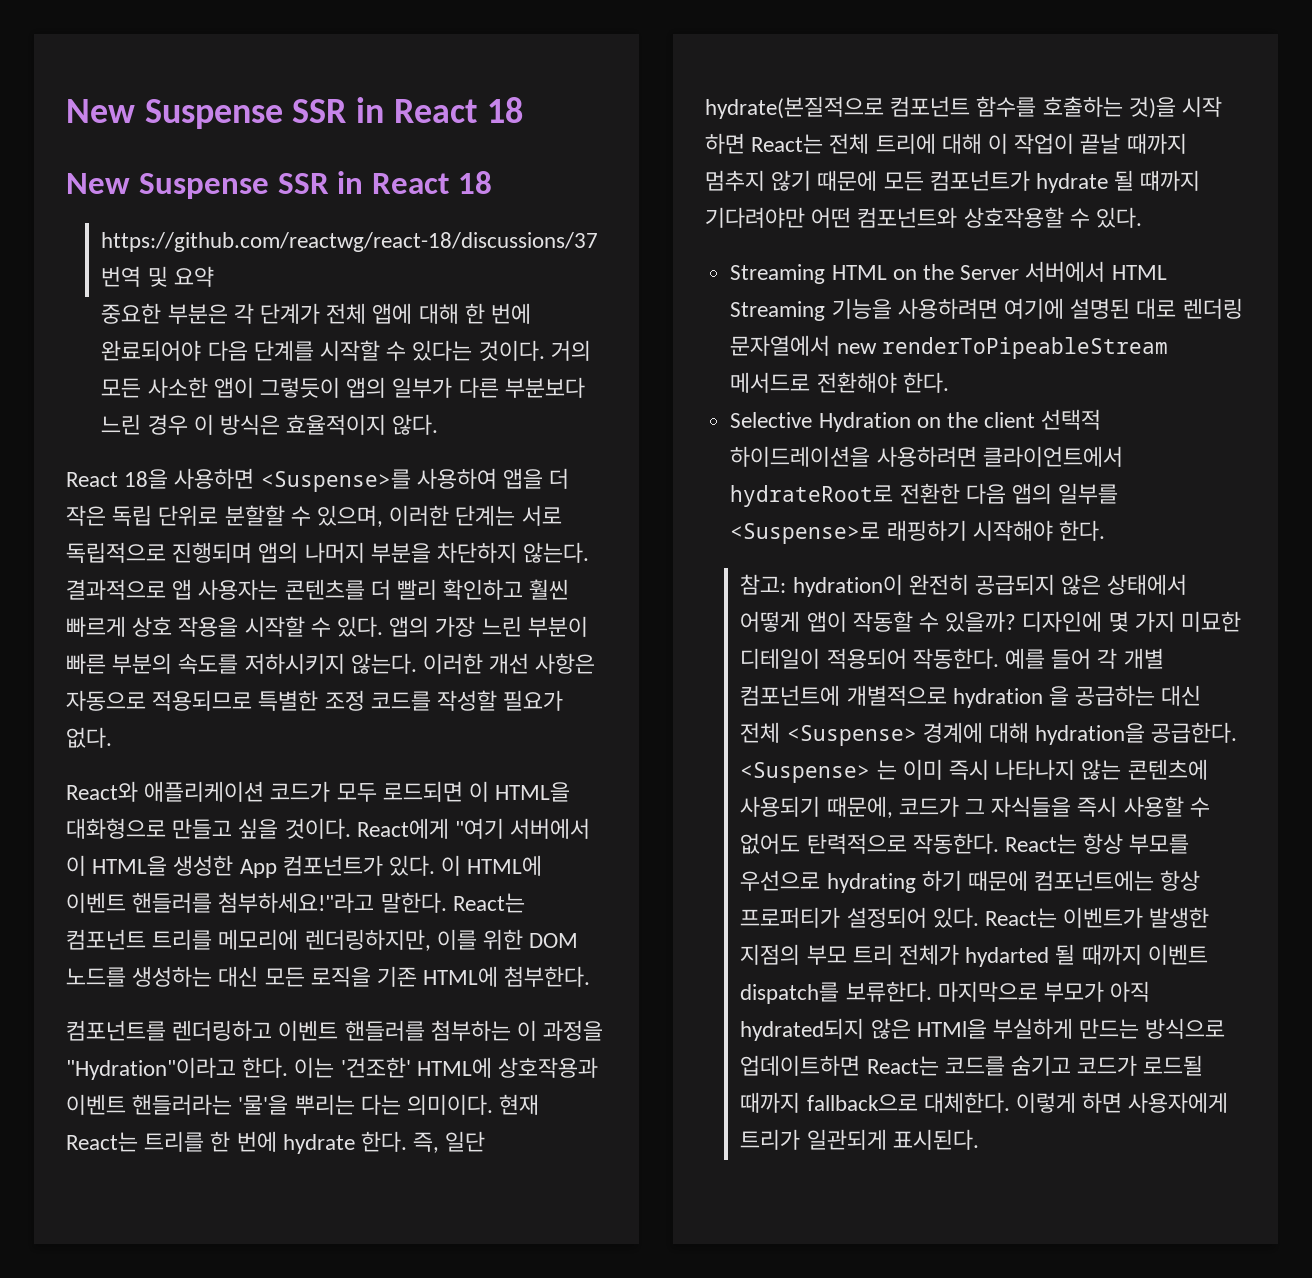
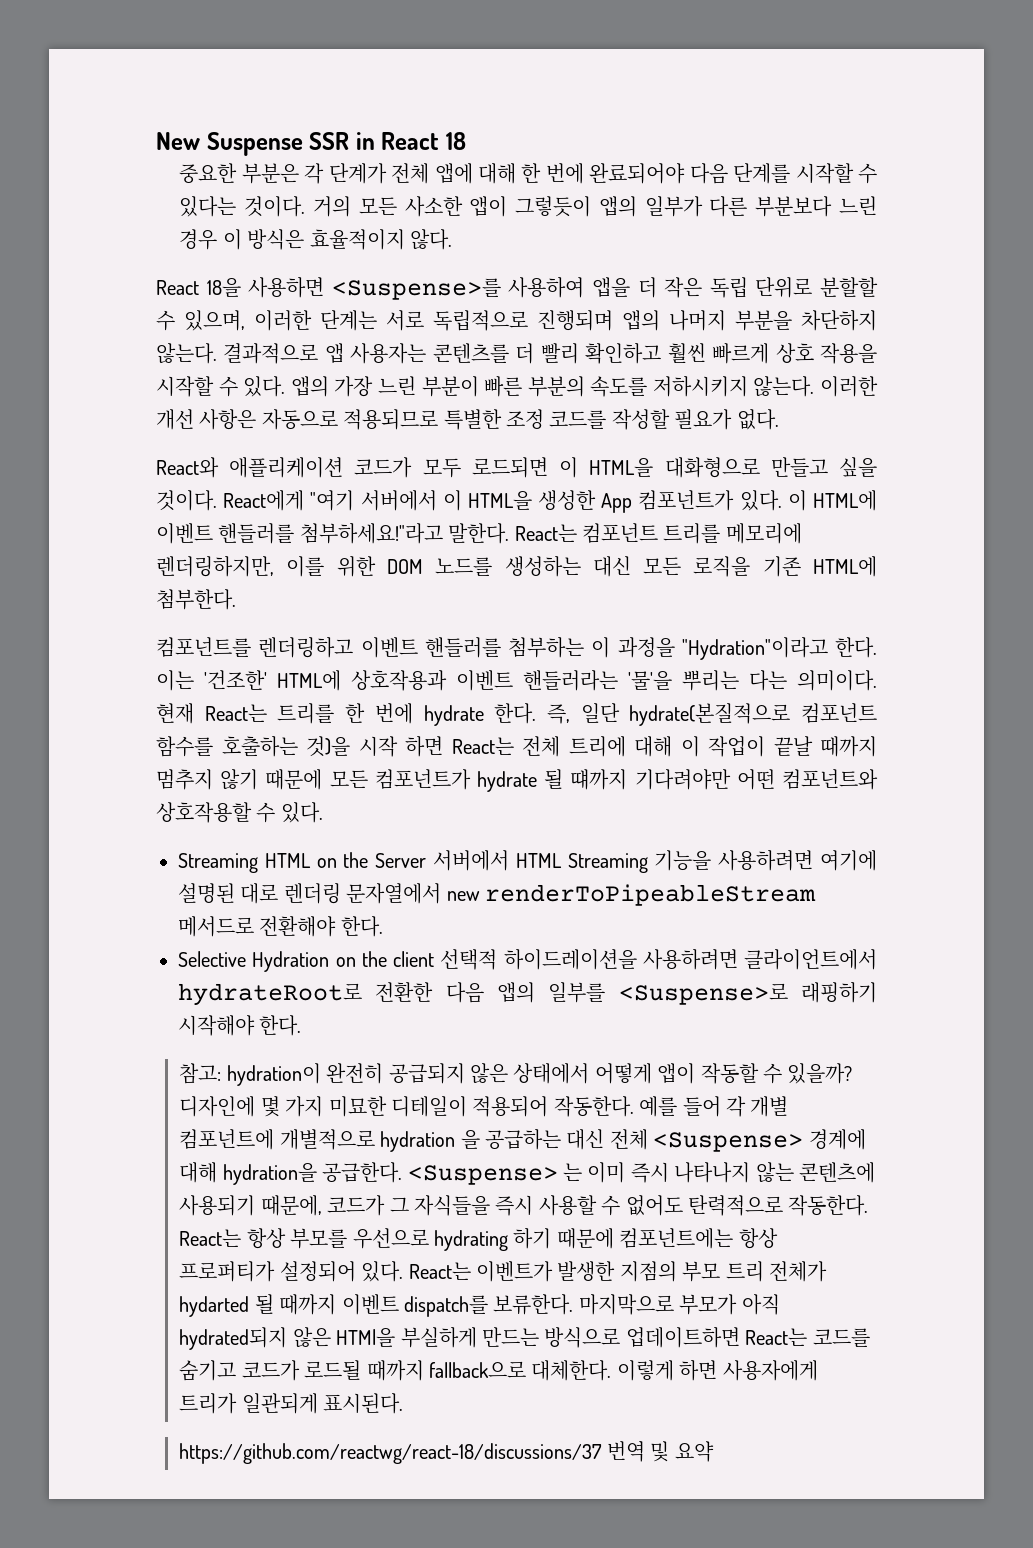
[66,97,523,129] [66,171,492,199] [101,232,599,252] [101,266,214,287] New Suspense SSR in React 18 // New Suspense SSR in React 18 // https://github.com/reactwg/react-18/discussions/37 번역 및 요약 -> [156,132,467,156] New Suspense SSR in React 18
(979, 1139) none -> [179,1441,714,1464] // https://github.com/reactwg/react-18/discussions/37 번역 및 요약

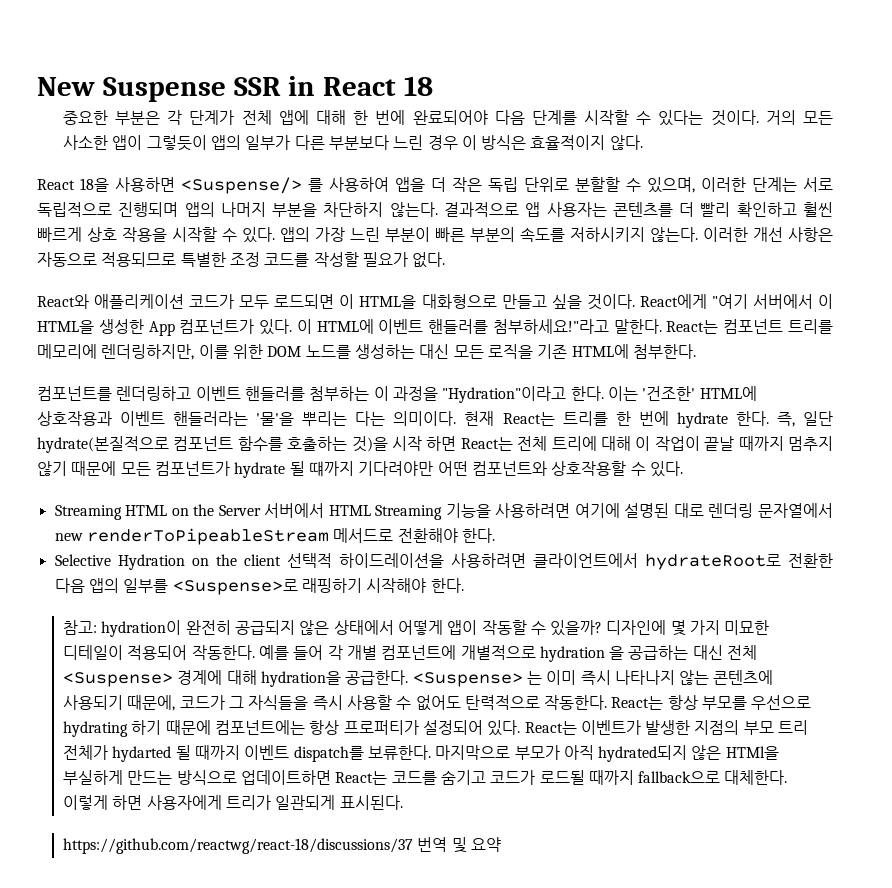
[331,278,501,300] <Suspense>를 -> [181,177,323,194] <Suspense/> 를

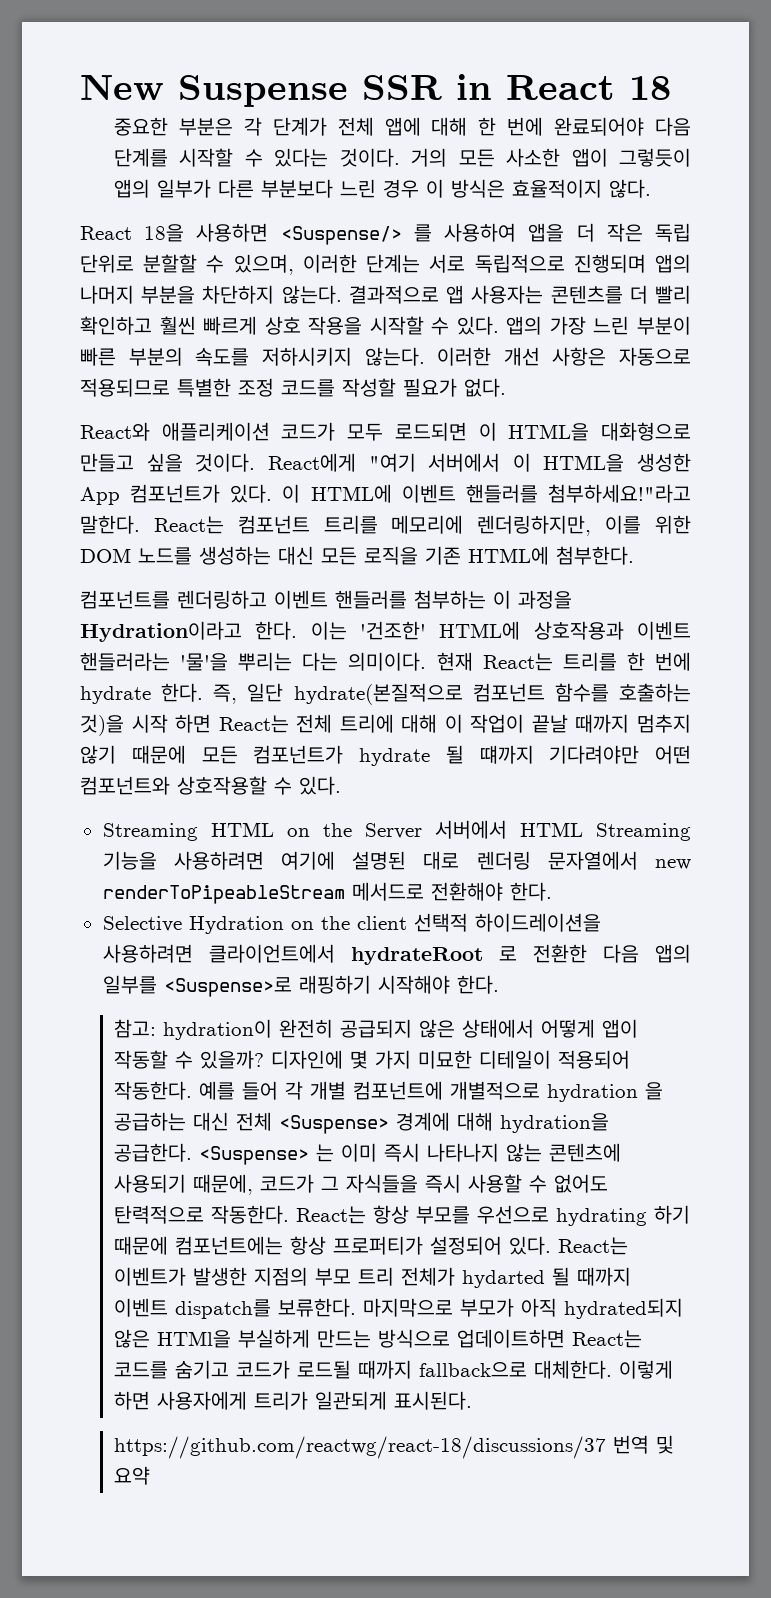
[442,386,567,403] "Hydration"이라고 -> [80,621,242,642] Hydration이라고
[644,554,781,570] hydrateRoot로 -> [350,946,517,965] hydrateRoot 로

